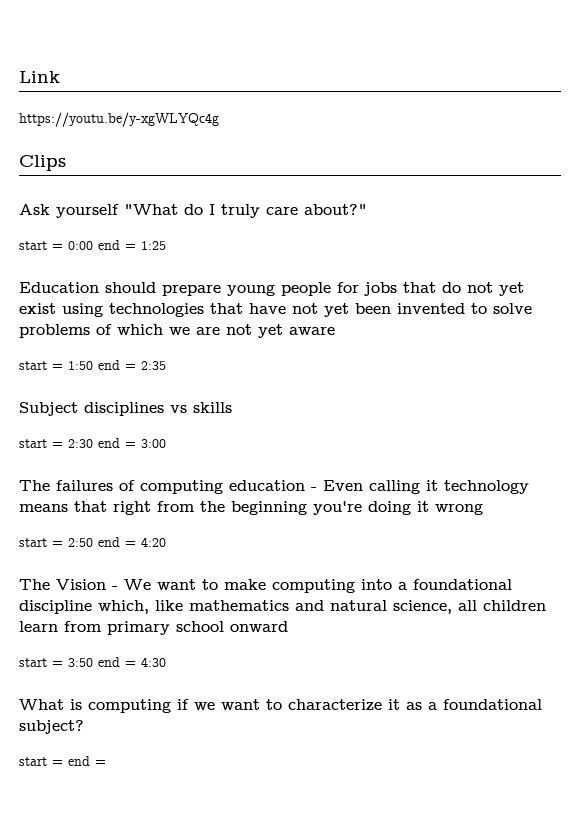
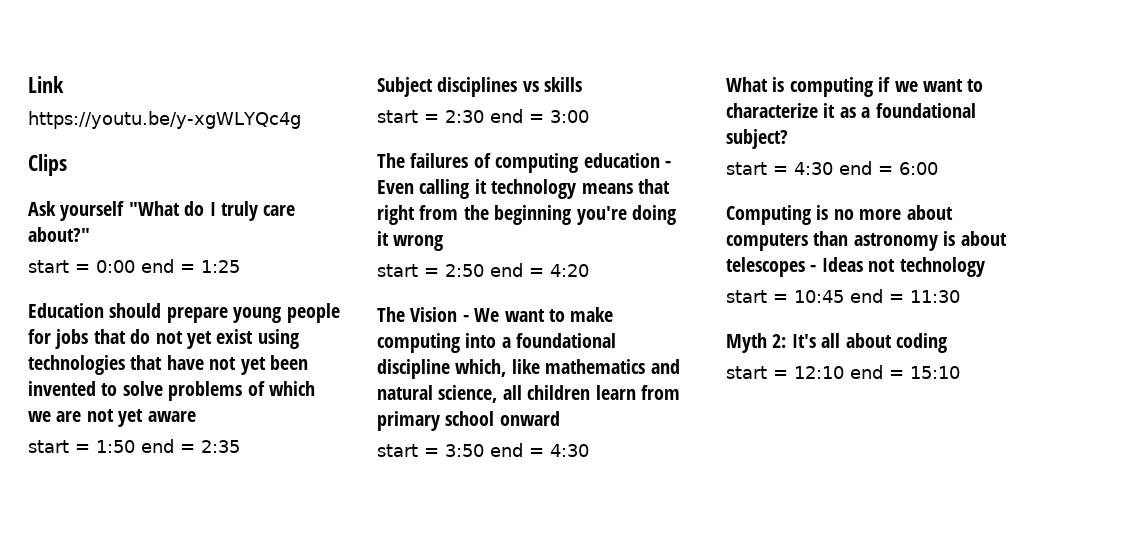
[68,756,106,766] end = -> [794,161,938,175] [726,205,953,225] [726,231,1007,251] [726,257,985,277] [726,289,960,303] [726,333,947,353] [726,365,960,379] 4:30 end = 6:00 // Computing is no more about computers than astronomy is about telescopes - Ideas not technology // start = 10:45 end = 11:30 // Myth 2: It's all about coding // start = 12:10 end = 15:10

